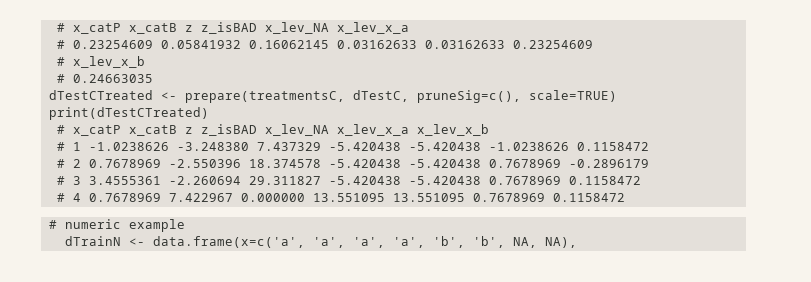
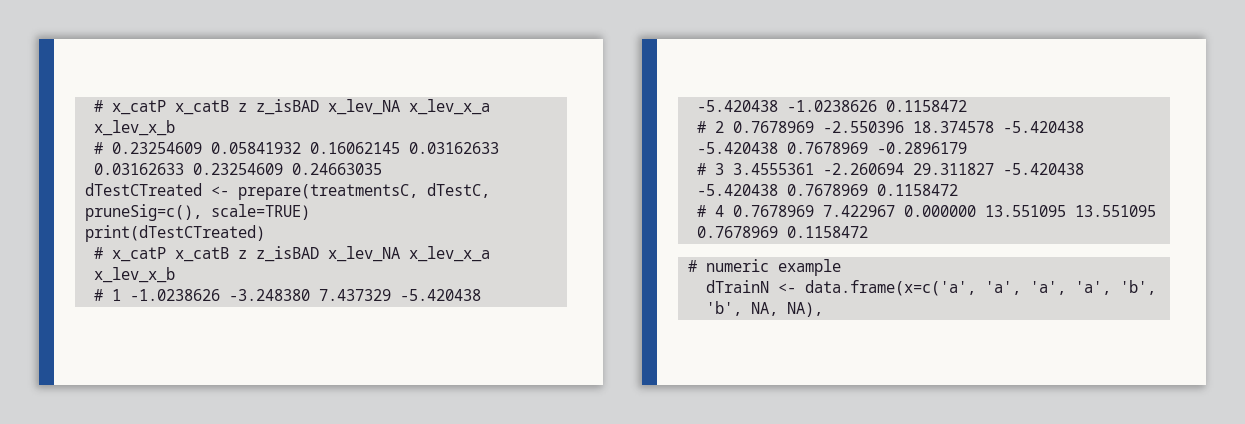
[56,22,409,34] # x_catP x_catB z z_isBAD x_lev_NA x_lev_x_a -> [94,99,491,115] [94,120,176,136] # x_catP x_catB z z_isBAD x_lev_NA x_lev_x_a x_lev_x_b
[56,56,145,68] [56,74,65,83] // # x_lev_x_b // # -> (284, 169) none

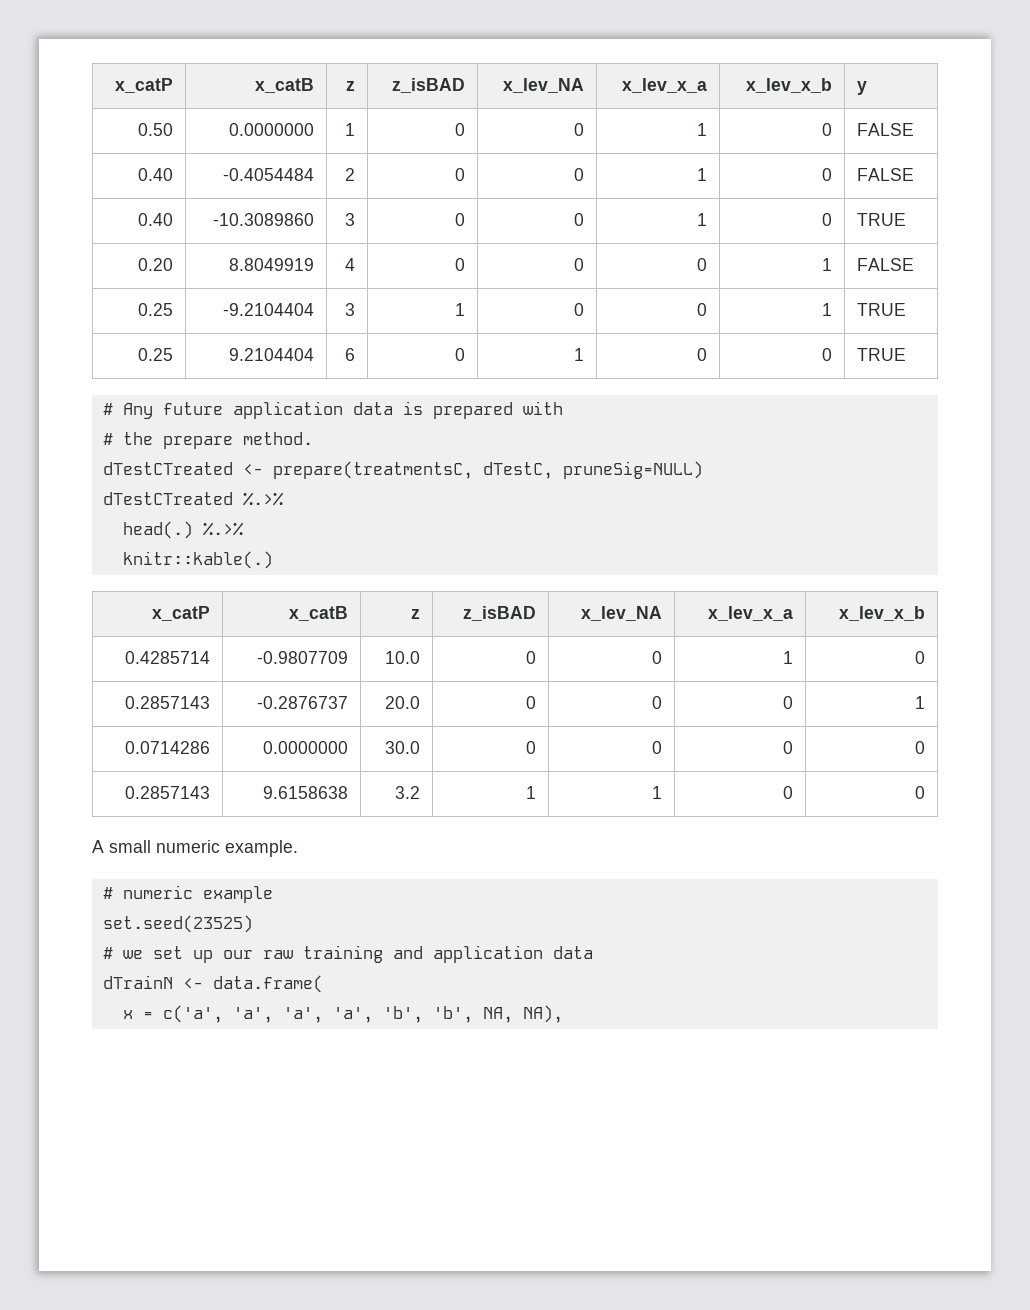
[94,99,491,115] [94,120,176,136] [94,142,500,154] [94,163,383,175] [85,183,491,200] [85,204,311,221] [85,225,266,242] [94,246,491,262] [94,267,176,283] [94,289,482,301] [697,100,968,112] [697,121,1085,133] [697,142,968,154] [697,163,1085,175] [697,184,959,196] [697,205,1157,217] [697,226,869,238] [688,259,842,276] [706,280,977,296] # x_catP x_catB z z_isBAD x_lev_NA x_lev_x_a x_lev_x_b // # 0.23254609 0.05841932 0.16062145 0.03162633 0.03162633 0.23254609 0.24663035 // dTestCTreated <- prepare(treatmentsC, dTestC, pruneSig=c(), scale=TRUE) // print(dTestCTreated) // # x_catP x_catB z z_isBAD x_lev_NA x_lev_x_a x_lev_x_b // # 1 -1.0238626 -3.248380 7.437329 -5.420438 -5.420438 -1.0238626 0.1158472 // # 2 0.7678969 -2.550396 18.374578 -5.420438 -5.420438 0.7678969 -0.2896179 // # 3 3.4555361 -2.260694 29.311827 -5.420438 -5.420438 0.7678969 0.1158472 // # 4 0.7678969 7.422967 0.000000 13.551095 13.551095 0.7678969 0.1158472 // # numeric example // dTrainN <- data.frame(x=c('a', -> [114,78,173,93] [254,78,314,93] [345,81,355,91] [391,78,465,93] [502,78,584,93] [621,78,707,93] [745,78,832,93] [857,81,868,95] [137,123,173,136] [228,123,314,136] [344,123,355,136] [454,123,465,136] [573,123,584,136] [696,123,707,136] [821,123,832,136] [857,123,915,136] [137,168,173,181] [222,168,314,181] [344,168,355,181] [454,168,465,181] [573,168,584,181] [696,168,707,181] [821,168,832,181] [857,168,915,181] [137,213,173,226] [212,213,314,226] [344,213,355,226] [454,213,465,226] [573,213,584,226] [696,213,707,226] [821,213,832,226] [857,213,907,226] [137,258,173,271] [228,258,314,271] [344,258,355,271] [454,258,465,271] [573,258,584,271] [696,258,707,271] [821,258,832,271] [857,258,915,271] [137,303,173,316] [222,303,314,316] [344,303,355,316] [454,303,465,316] [573,303,584,316] [696,303,707,316] [821,303,832,316] [857,303,907,316] [137,348,173,361] [228,348,314,361] [344,348,355,361] [454,348,465,361] [573,348,584,361] [696,348,707,361] [821,348,832,361] [857,348,907,361] [102,401,563,419] [102,432,313,449] [102,461,703,479] [102,492,284,506] [122,521,244,539] [122,551,273,569] [151,606,210,621] [288,606,348,621] [410,609,420,619] [462,606,536,621] [580,606,662,621] [707,606,793,621] [838,606,925,621] [124,651,210,664] [256,651,348,664] [384,651,420,664] [525,651,536,664] [651,651,662,664] [782,651,793,664] [914,651,925,664] [124,696,210,709] [256,696,348,709] [384,696,420,709] [525,696,536,709] [651,696,662,709] [782,696,793,709] [914,696,925,709] [124,741,210,754] [262,741,348,754] [384,741,420,754] [525,741,536,754] [651,741,662,754] [782,741,793,754] [914,741,925,754] [124,786,210,799] [262,786,348,799] [394,786,420,799] [525,786,536,799] [651,786,662,799] [782,786,793,799] [914,786,925,799] [92,840,298,857] [102,885,273,903] [102,915,253,933] [102,945,593,963] [102,975,323,993] [122,1005,223,1023] x_catP | x_catB | z | z_isBAD | x_lev_NA | x_lev_x_a | x_lev_x_b | y // 0.50 | 0.0000000 | 1 | 0 | 0 | 1 | 0 | FALSE // 0.40 | -0.4054484 | 2 | 0 | 0 | 1 | 0 | FALSE // 0.40 | -10.3089860 | 3 | 0 | 0 | 1 | 0 | TRUE // 0.20 | 8.8049919 | 4 | 0 | 0 | 0 | 1 | FALSE // 0.25 | -9.2104404 | 3 | 1 | 0 | 0 | 1 | TRUE // 0.25 | 9.2104404 | 6 | 0 | 1 | 0 | 0 | TRUE // # Any future application data is prepared with // # the prepare method. // dTestCTreated <- prepare(treatmentsC, dTestC, pruneSig=NULL) // dTestCTreated %.>% // head(.) %.>% // knitr::kable(.) // x_catP | x_catB | z | z_isBAD | x_lev_NA | x_lev_x_a | x_lev_x_b // 0.4285714 | -0.9807709 | 10.0 | 0 | 0 | 1 | 0 // 0.2857143 | -0.2876737 | 20.0 | 0 | 0 | 0 | 1 // 0.0714286 | 0.0000000 | 30.0 | 0 | 0 | 0 | 0 // 0.2857143 | 9.6158638 | 3.2 | 1 | 1 | 0 | 0 // A small numeric example. // # numeric example // set.seed(23525) // # we set up our raw training and application data // dTrainN <- data.frame( // x = c('a',

